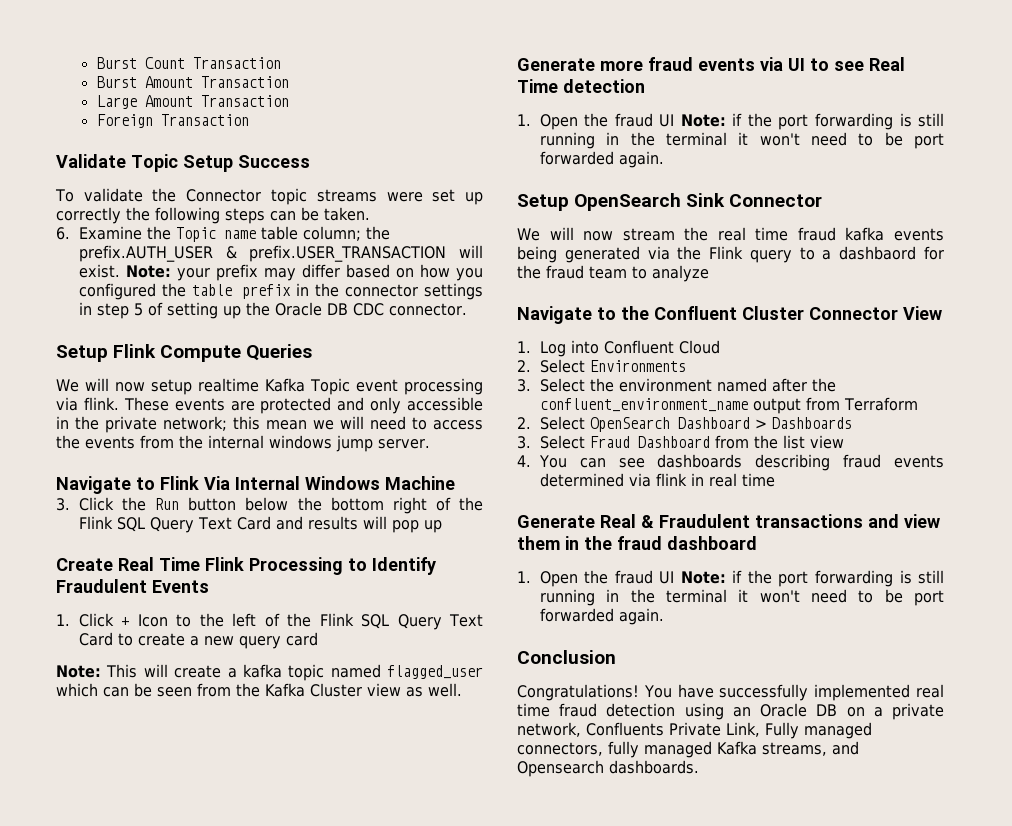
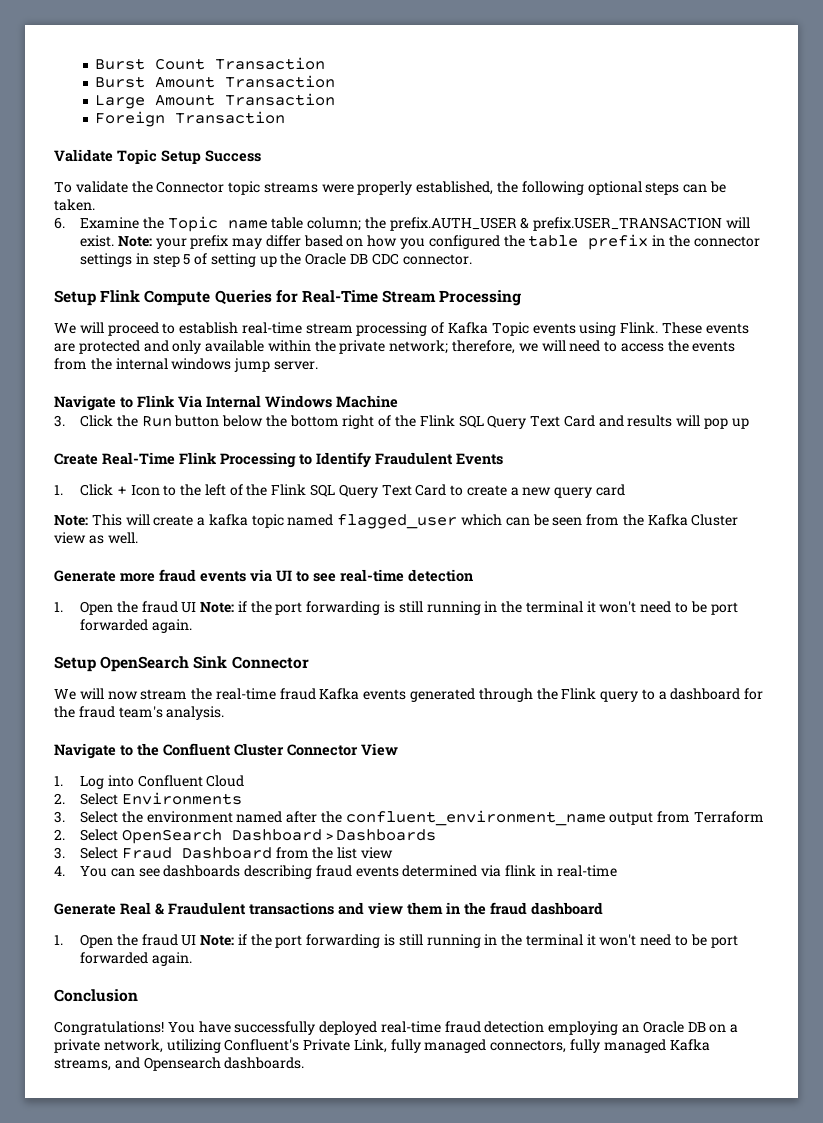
[432,189,483,205] [56,207,121,224] set up correctly -> [357,181,494,195] properly established,
(220, 215) none -> [587,181,642,195] optional
[56,378,483,395] [56,397,119,411] // We will now setup realtime Kafka Topic event processing via flink. -> [275,290,522,306] [54,322,659,336] for Real-Time Stream Processing // We will proceed to establish real-time stream processing of Kafka Topic events using Flink.
[407,397,483,411] [56,416,69,429] accessible in -> [205,340,311,352] available within
[233,416,307,430] this mean -> [452,340,516,354] therefore,
[118,557,200,571] Real Time -> [102,452,175,465] Real-Time
[869,57,905,71] [517,79,558,93] Real Time -> [340,569,404,582] real-time
[717,227,944,241] [517,246,670,263] real time fraud kafka events being generated via -> [215,688,533,702] real-time fraud Kafka events generated through
[839,246,917,260] dashbaord -> [670,688,741,700] dashboard
[589,265,709,282] team to analyze -> [118,706,225,720] team's analysis.
[708,473,775,487] real time -> [556,865,617,877] real-time
[814,684,944,701] [517,703,550,717] implemented real time -> [319,1021,441,1035] deployed real-time
[684,703,724,720] using -> [548,1021,619,1035] employing
[586,722,664,736] Confluents -> [166,1039,300,1053] utilizing Confluent's
[765,722,799,739] Fully -> [390,1039,421,1053] fully

